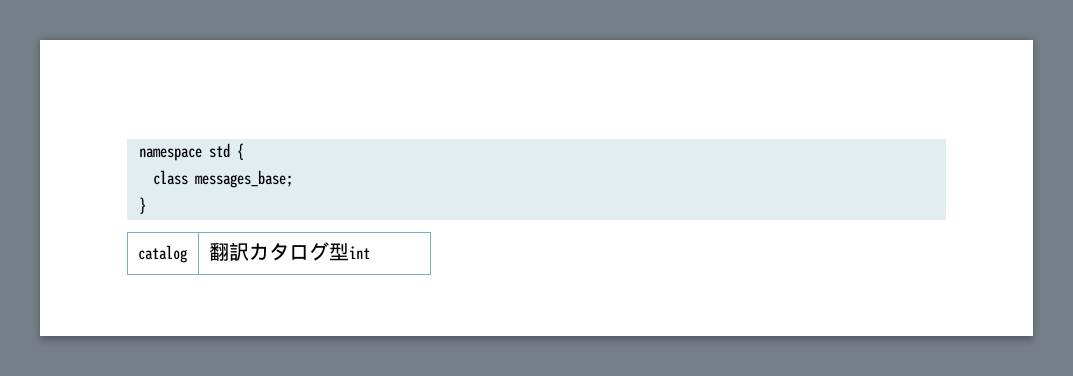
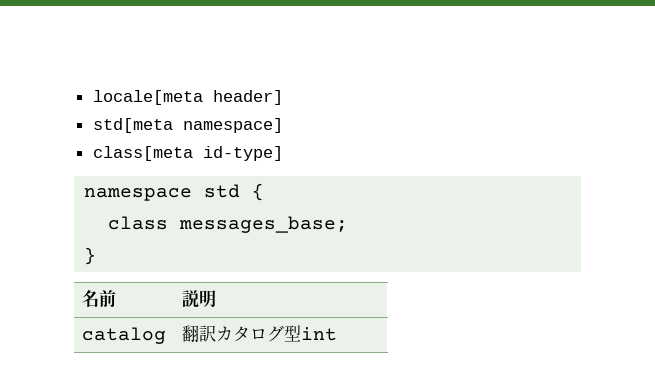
(139, 154) none -> [92,90,283,105] [92,118,283,133] [92,146,283,161] locale[meta header] // std[meta namespace] // class[meta id-type] //
(146, 205) none -> [81,290,116,307] [181,290,216,308] // 名前 | 説明

